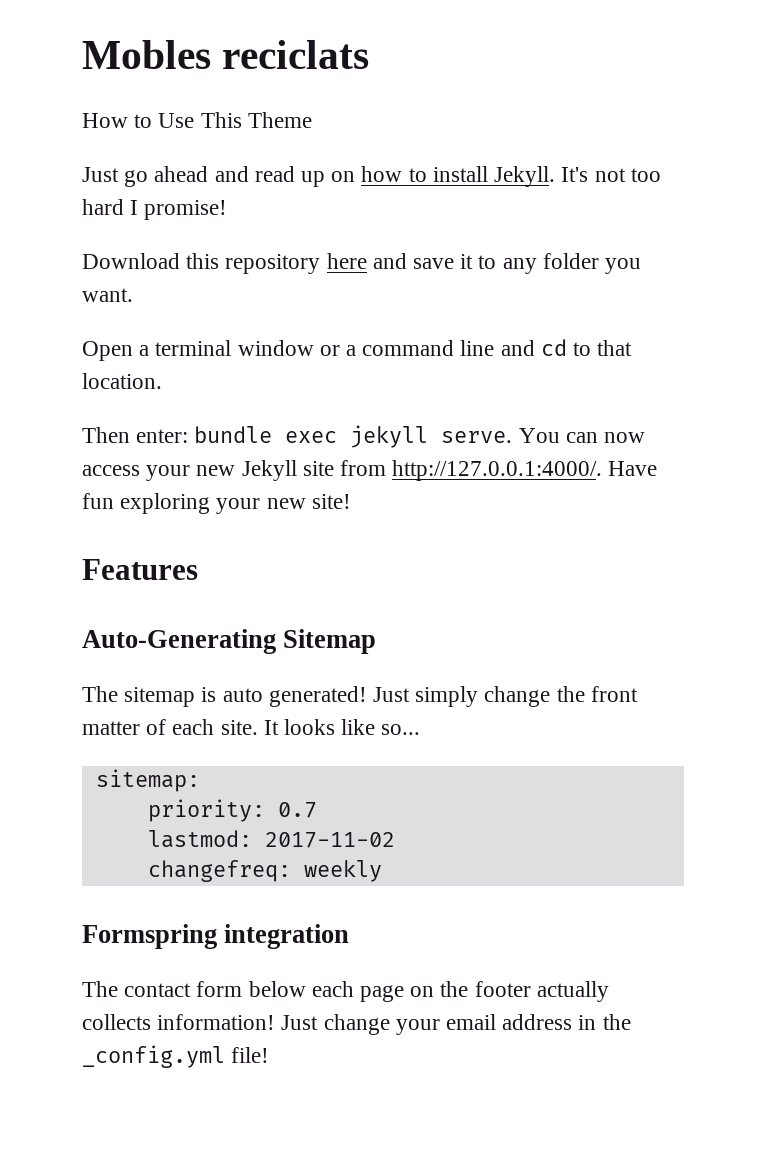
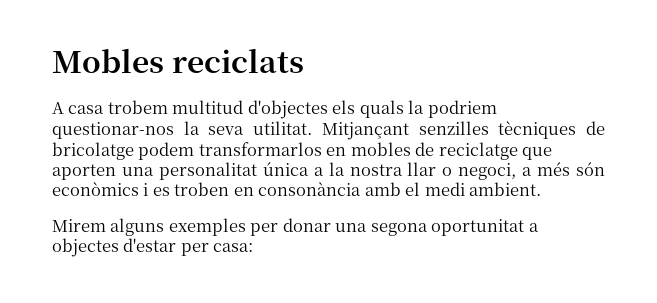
[82,112,312,128] [82,166,661,187] [82,199,228,220] [82,253,642,274] [82,288,133,302] [82,339,633,361] [82,373,162,389] [82,425,646,448] [82,460,658,481] [82,493,351,514] [82,559,198,580] [82,629,377,654] [82,686,638,707] [82,719,421,735] [95,769,200,792] [147,799,317,822] [147,830,395,848] [147,860,382,882] [82,924,350,949] [82,981,609,1002] [82,1014,631,1035] [82,1045,270,1068] How to Use This Theme // Just go ahead and read up on how to install Jekyll. It's not too hard I promise! // Download this repository here and save it to any folder you want. // Open a terminal window or a command line and cd to that location. // Then enter: bundle exec jekyll serve. You can now access your new Jekyll site from http://127.0.0.1:4000/. Have fun exploring your new site! // Features // Auto-Generating Sitemap // The sitemap is auto generated! Just simply change the front matter of each site. It looks like so... // sitemap: // priority: 0.7 // lastmod: 2017-11-02 // changefreq: weekly // Formspring integration // The contact form below each page on the footer actually collects information! Just change your email address in the _config.yml file! -> [52,100,497,119] [52,121,605,140] [52,142,553,160] [52,162,606,180] [52,182,542,196] [52,218,539,236] [52,238,254,257] A casa trobem multitud d'objectes els quals la podriem questionar-nos la seva utilitat. Mitjançant senzilles tècniques de bricolatge podem transformarlos en mobles de reciclatge que aporten una personalitat única a la nostra llar o negoci, a més són econòmics i es troben en consonància amb el medi ambient. // Mirem alguns exemples per donar una segona oportunitat a objectes d'estar per casa:

